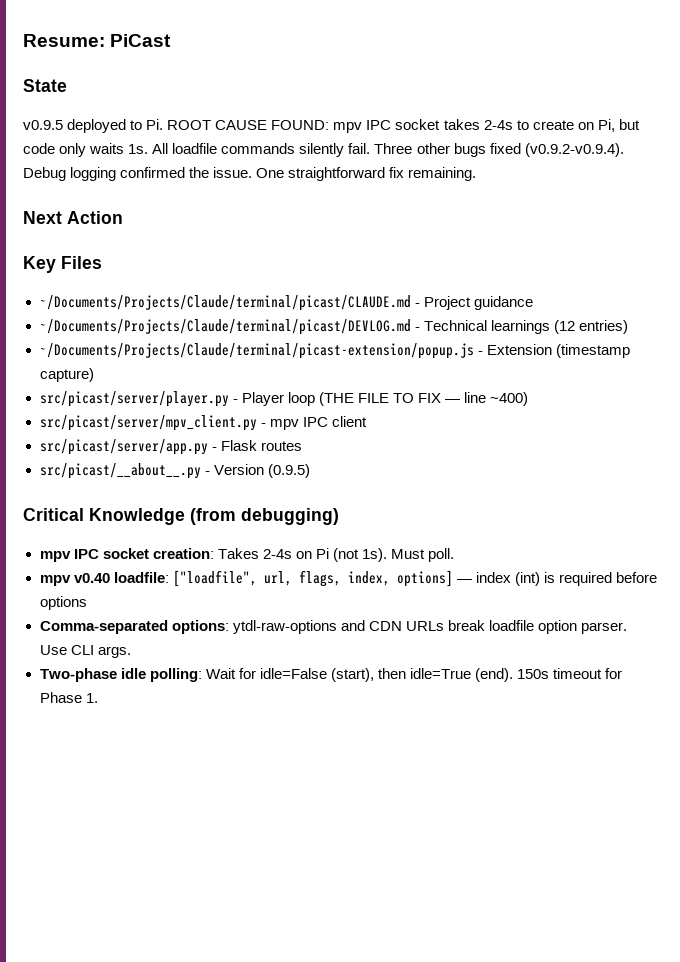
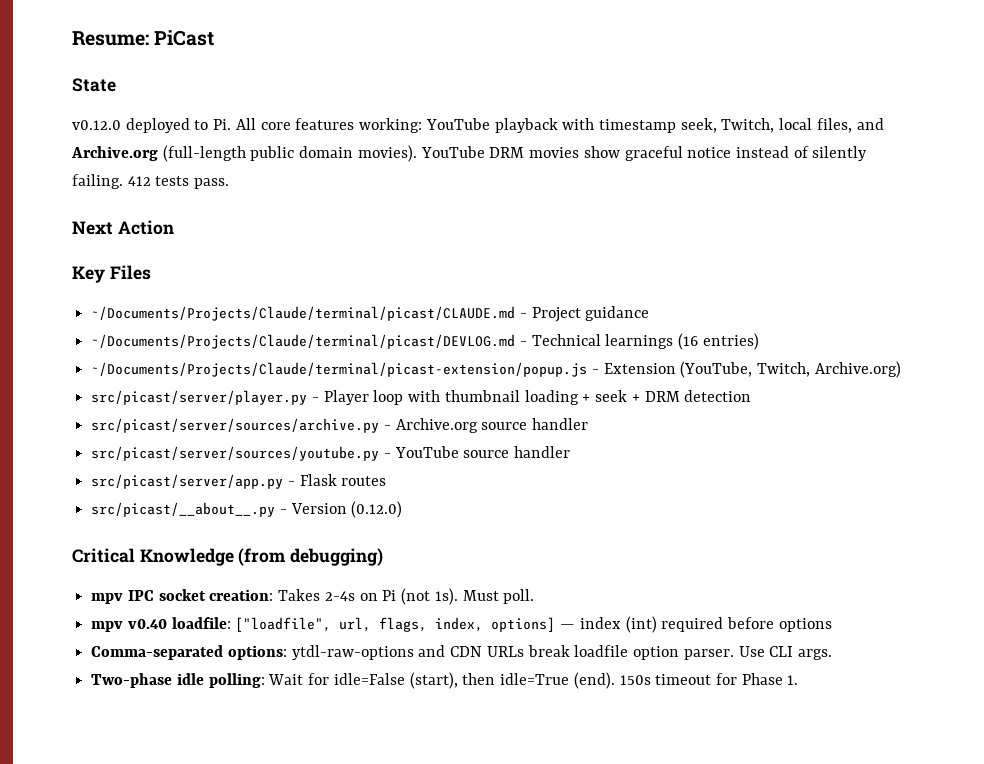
[23,120,63,130] v0.9.5 -> [72,120,121,130] v0.12.0
[167,119,640,133] [23,143,624,157] [23,167,477,181] ROOT CAUSE FOUND: mpv IPC socket takes 2-4s to create on Pi, but code only waits 1s. All loadfile commands silently fail. Three other bugs fixed (v0.9.2-v0.9.4). Debug logging confirmed the issue. One straightforward fix remaining. -> [235,118,884,133] [71,145,868,162] [72,174,230,189] All core features working: YouTube playback with timestamp seek, Twitch, local files, and Archive.org (full-length public domain movies). YouTube DRM movies show graceful notice instead of silently failing. 412 tests pass.
[553,320,575,334] (12 -> [678,333,699,350] (16
[555,344,630,358] [39,368,94,382] (timestamp capture) -> [680,361,901,378] (YouTube, Twitch, Archive.org)
[318,392,529,406] [39,415,367,431] (THE FILE TO FIX — line ~400) // src/picast/server/mpv_client.py - mpv IPC client -> [408,390,752,405] [91,418,589,433] [91,446,571,461] with thumbnail loading + seek + DRM detection // src/picast/server/sources/archive.py - Archive.org source handler // src/picast/server/sources/youtube.py - YouTube source handler
[267,464,310,478] (0.9.5) -> [351,501,403,518] (0.12.0)
[543,572,555,583] is -> (657, 624) none

